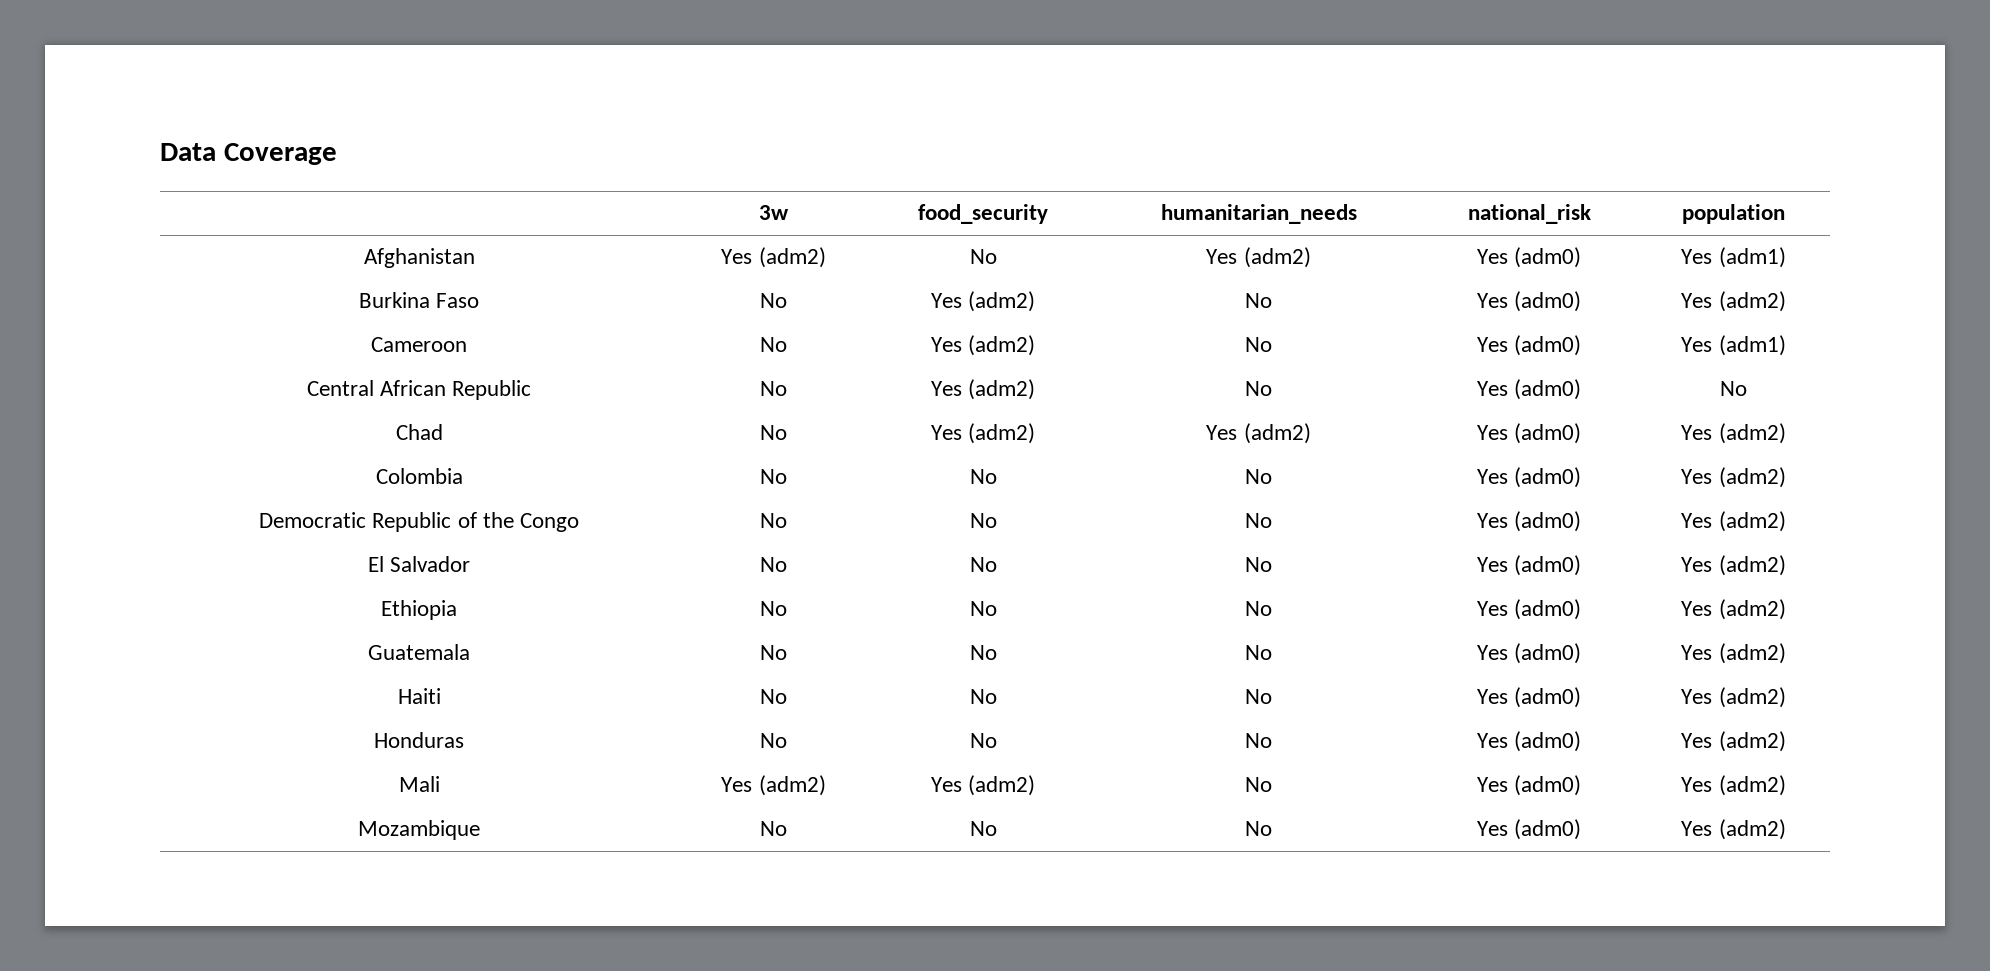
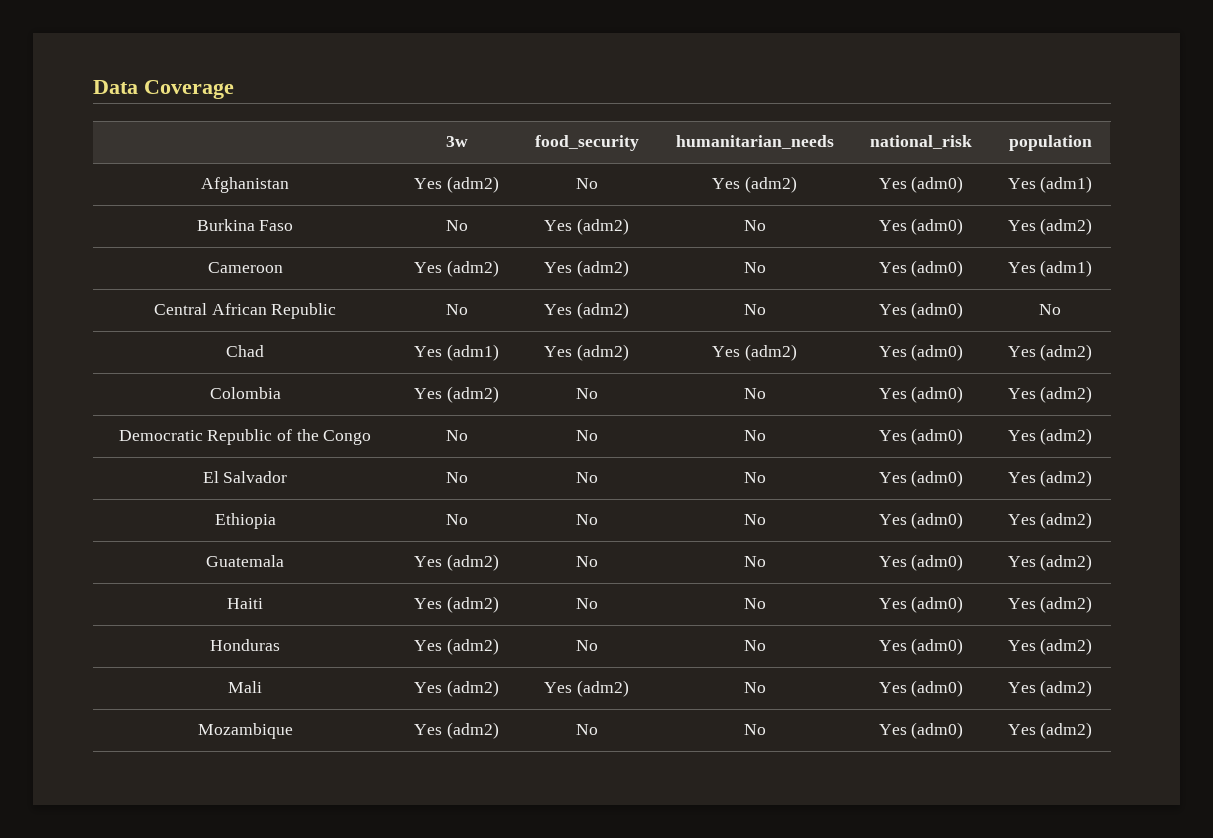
[760,337,787,352] No -> [414,260,499,277] Yes (adm2)
[760,425,787,440] No -> [414,344,499,361] Yes (adm1)
[760,469,787,484] No -> [414,386,499,403] Yes (adm2)
[760,645,787,660] No -> [414,554,499,571] Yes (adm2)
[760,689,787,704] No -> [414,596,499,613] Yes (adm2)
[760,733,787,748] No -> [414,638,499,655] Yes (adm2)
[760,821,787,836] No -> [414,722,499,739] Yes (adm2)

